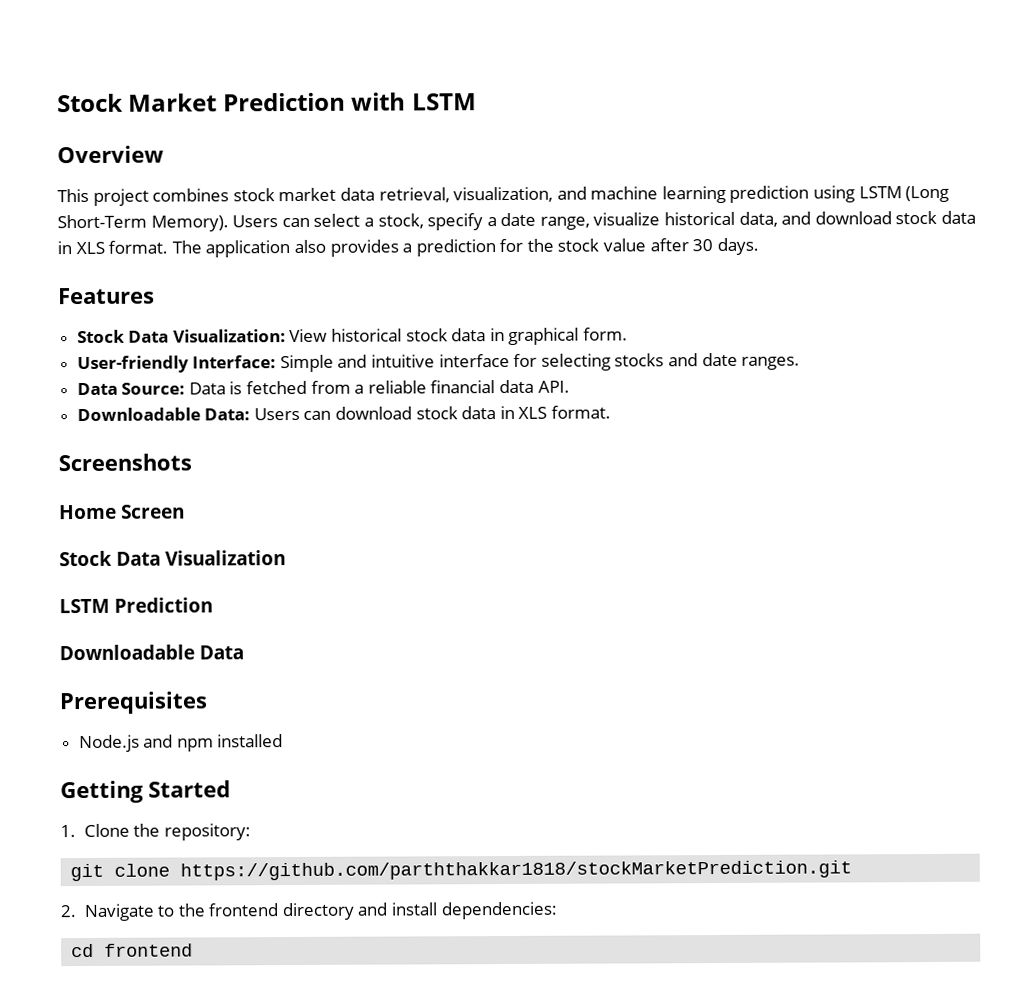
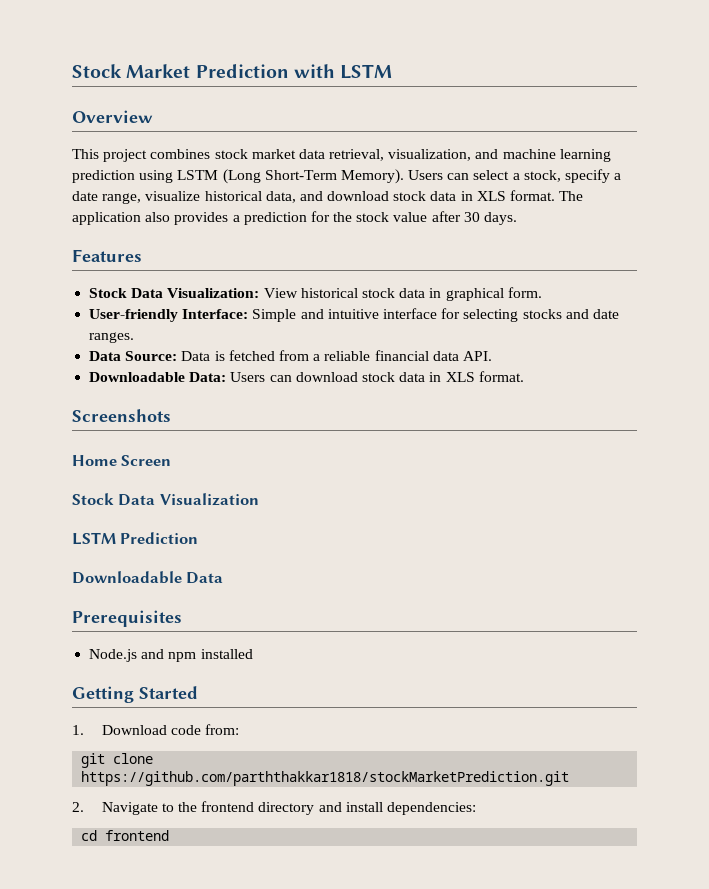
[83,823,251,841] Clone the repository: -> [101,724,240,735] Download code from:

